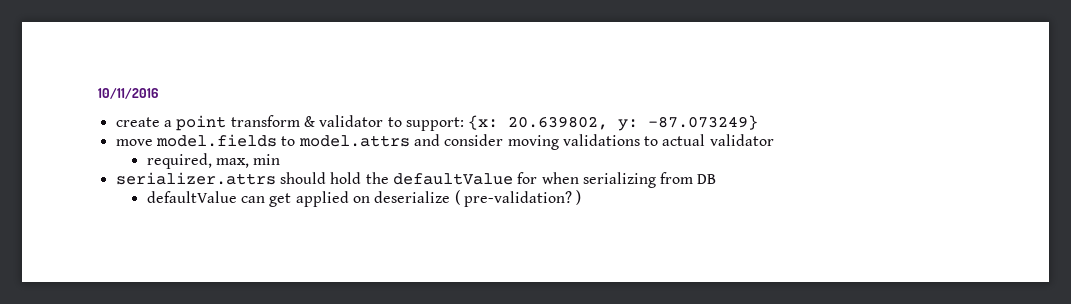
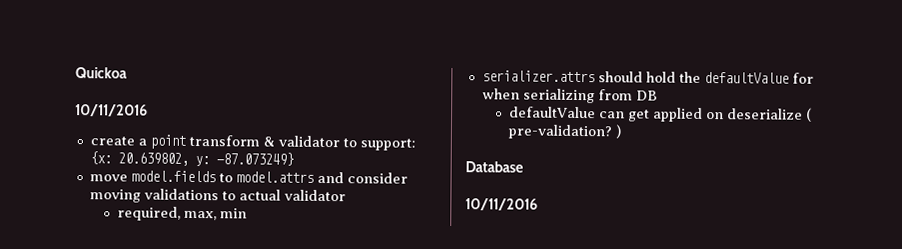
(98, 93) none -> [75,67,128,79] Quickoa //
(582, 197) none -> [465,161,524,173] [465,198,538,211] // Database // 10/11/2016

